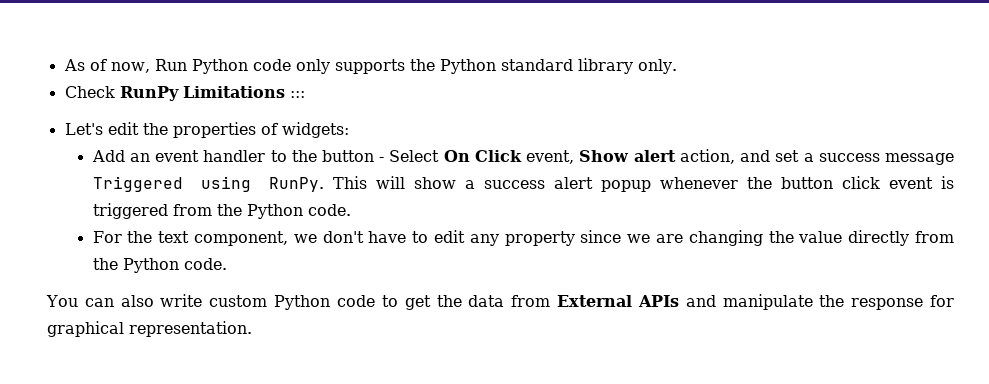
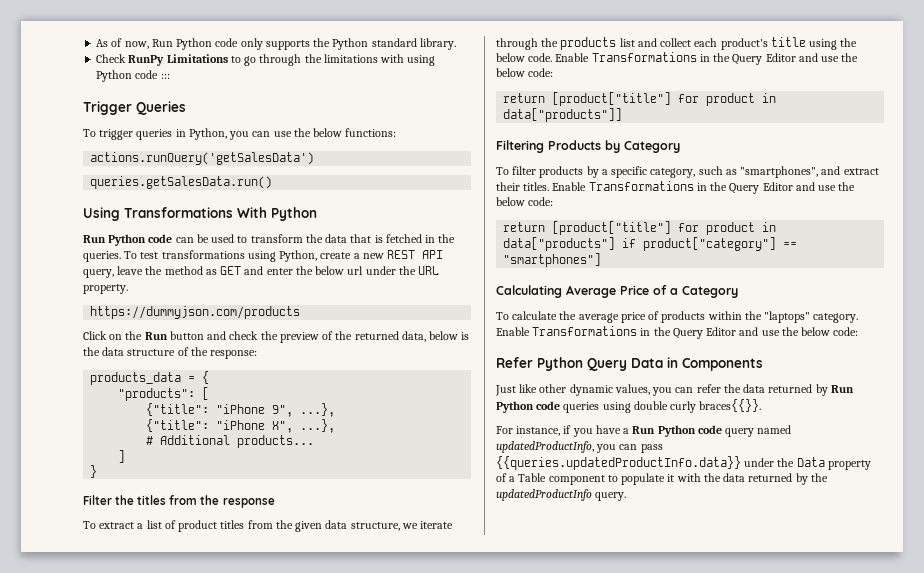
[577,58,677,74] library only. -> [419,38,456,50] library.
[289,91,305,98] [64,122,349,138] [91,149,954,165] [92,176,954,192] [92,203,351,219] [92,230,954,246] [92,258,227,273] [46,294,955,310] [47,321,252,337] ::: // Let's edit the properties of widgets: // Add an event handler to the button - Select On Click event, Show alert action, and set a success message Triggered using RunPy. This will show a success alert popup whenever the button click event is triggered from the Python code. // For the text component, we don't have to edit any property since we are changing the value directly from the Python code. // You can also write custom Python code to get the data from External APIs and manipulate the response for graphical representation. -> [230,54,436,66] [96,70,170,82] [83,101,186,115] [83,128,397,140] [90,152,315,165] [90,176,273,189] [83,207,317,221] [83,234,456,246] [83,250,444,262] [83,266,440,278] [83,284,128,294] [90,306,301,319] [83,331,470,343] [83,347,258,359] [90,371,210,385] [118,387,210,401] [146,403,336,417] [146,419,336,433] [146,435,315,448] [118,450,126,463] [90,465,98,478] [83,495,275,508] [83,520,454,532] [496,37,858,50] [496,52,859,65] [496,68,554,77] [503,92,777,106] [503,108,623,122] [496,140,680,153] [496,166,879,178] [496,181,856,194] [496,197,554,206] [503,221,777,235] [503,237,798,251] [503,253,602,267] [496,285,738,298] [496,311,859,323] [496,326,859,339] [496,357,763,371] [495,384,854,396] [496,399,762,413] [496,425,792,437] [496,441,663,453] [496,456,871,470] [496,473,828,485] [496,489,627,501] to go through the limitations with using Python code ::: // Trigger Queries // To trigger queries in Python, you can use the below functions: // actions.runQuery('getSalesData') // queries.getSalesData.run() // Using Transformations With Python // Run Python code can be used to transform the data that is fetched in the queries. To test transformations using Python, create a new REST API query, leave the method as GET and enter the below url under the URL property. // https://dummyjson.com/products // Click on the Run button and check the preview of the returned data, below is the data structure of the response: // products_data = { // "products": [ // {"title": "iPhone 9", ...}, // {"title": "iPhone X", ...}, // # Additional products... // ] // } // Filter the titles from the response // To extract a list of product titles from the given data structure, we iterate through the products list and collect each product's title using the below code. Enable Transformations in the Query Editor and use the below code: // return [product["title"] for product in data["products"]] // Filtering Products by Category // To filter products by a specific category, such as "smartphones", and extract their titles. Enable Transformations in the Query Editor and use the below code: // return [product["title"] for product in data["products"] if product["category"] == "smartphones"] // Calculating Average Price of a Category // To calculate the average price of products within the "laptops" category. Enable Transformations in the Query Editor and use the below code: // Refer Python Query Data in Components // Just like other dynamic values, you can refer the data returned by Run Python code queries using double curly braces{{}}. // For instance, if you have a Run Python code query named updatedProductInfo, you can pass {{queries.updatedProductInfo.data}} under the Data property of a Table component to populate it with the data returned by the updatedProductInfo query.

